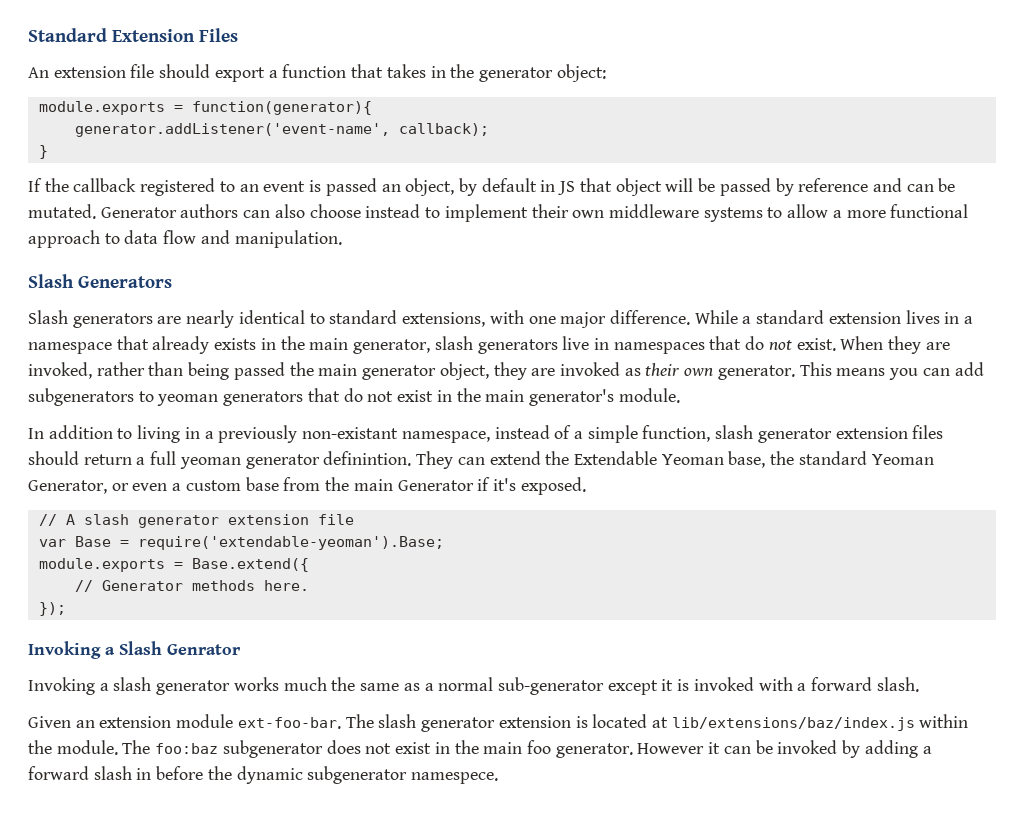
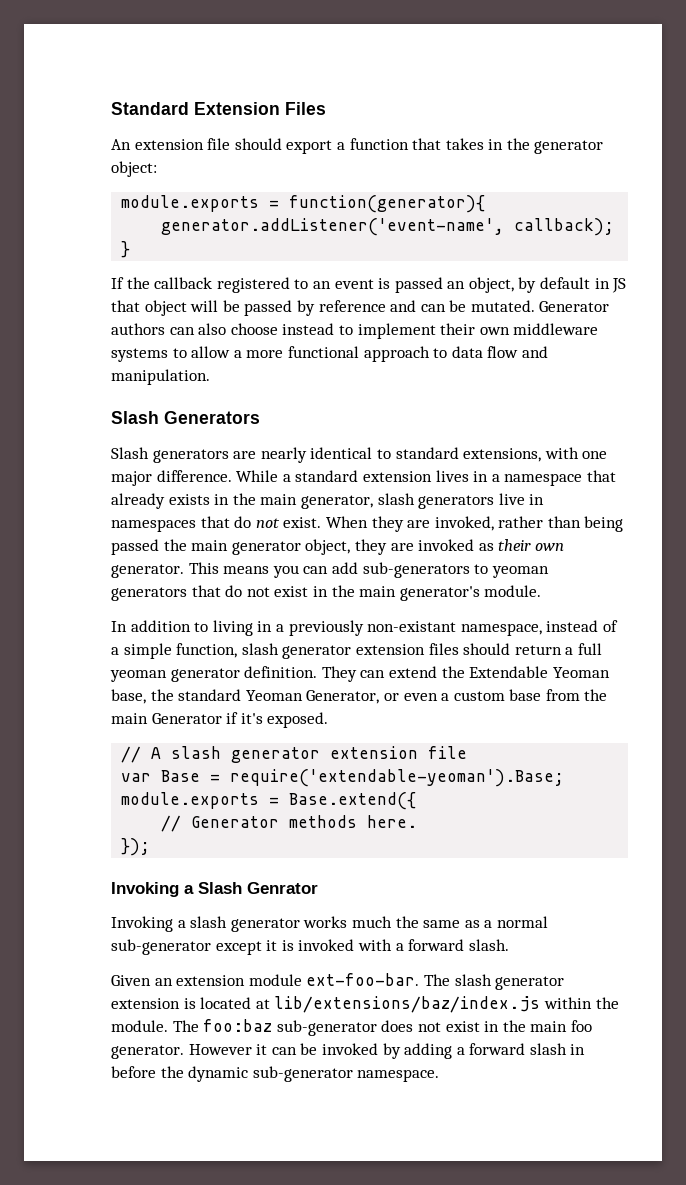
[28,388,134,406] subgenerators -> [362,562,470,578] sub-generators
[323,451,412,466] definintion. -> [244,666,318,678] definition.
[222,740,323,758] subgenerator -> [276,1020,377,1036] sub-generator
[307,766,499,784] subgenerator namespece. -> [252,1066,440,1082] sub-generator namespace.

